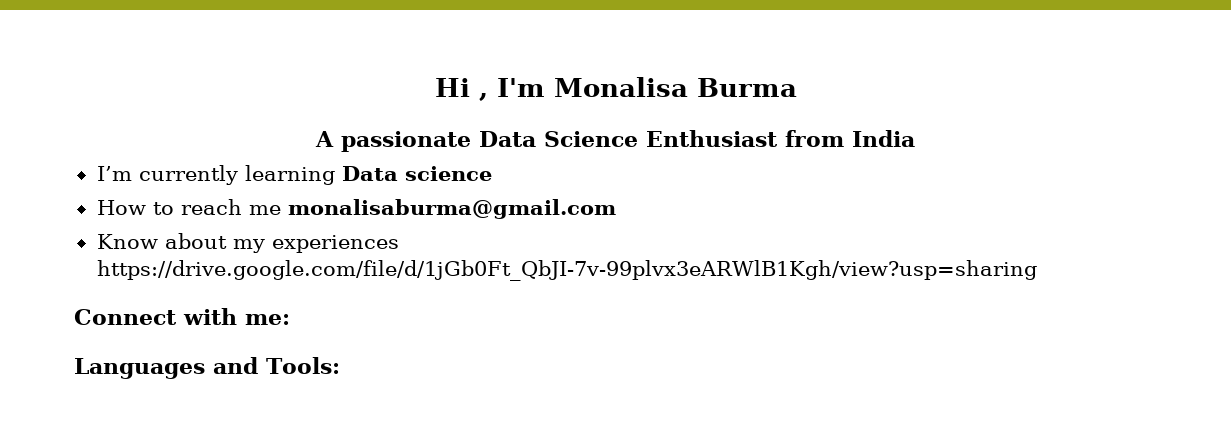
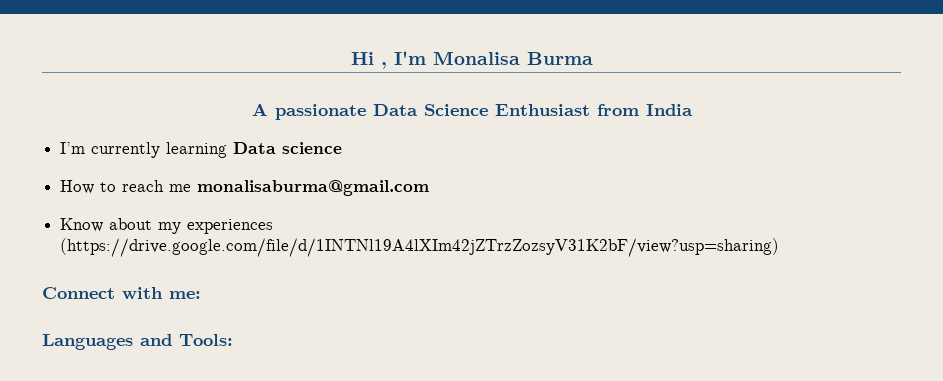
[96,260,1037,281] https://drive.google.com/file/d/1jGb0Ft_QbJI-7v-99plvx3eARWlB1Kgh/view?usp=sharing -> [60,238,780,257] (https://drive.google.com/file/d/1INTNl19A4lXIm42jZTrzZozsyV31K2bF/view?usp=sharing)

